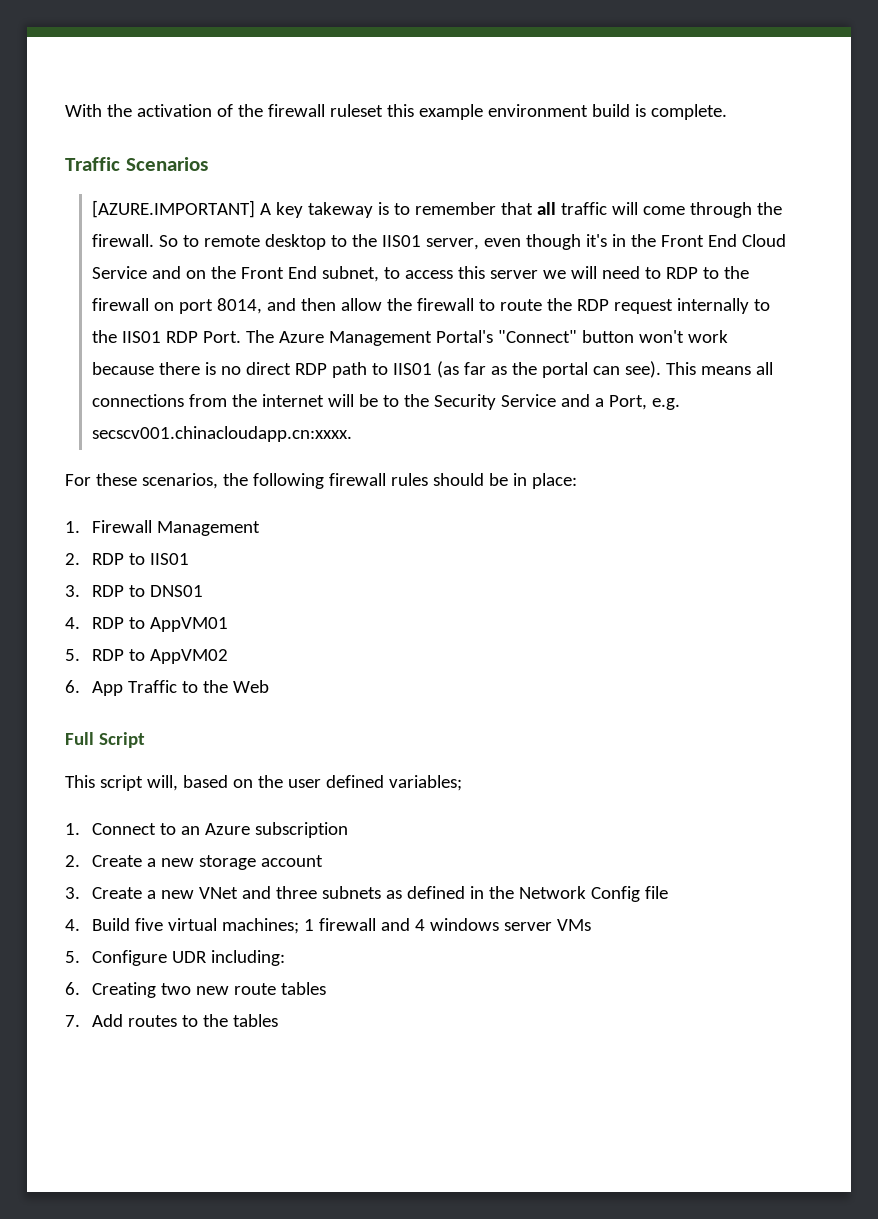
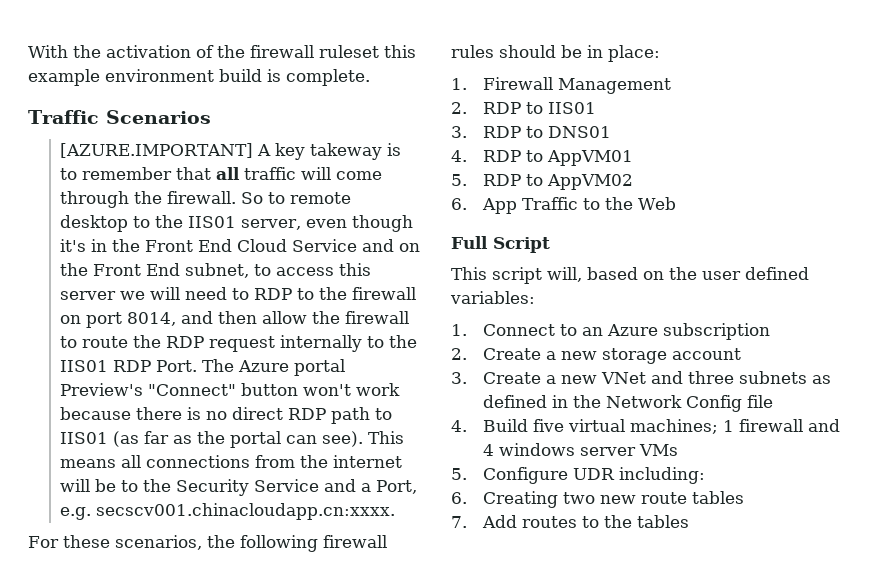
[328,330,493,346] Management Portal's -> [294,359,346,376] [60,383,144,396] portal Preview's
[388,775,462,791] variables; -> [450,291,535,304] variables:

